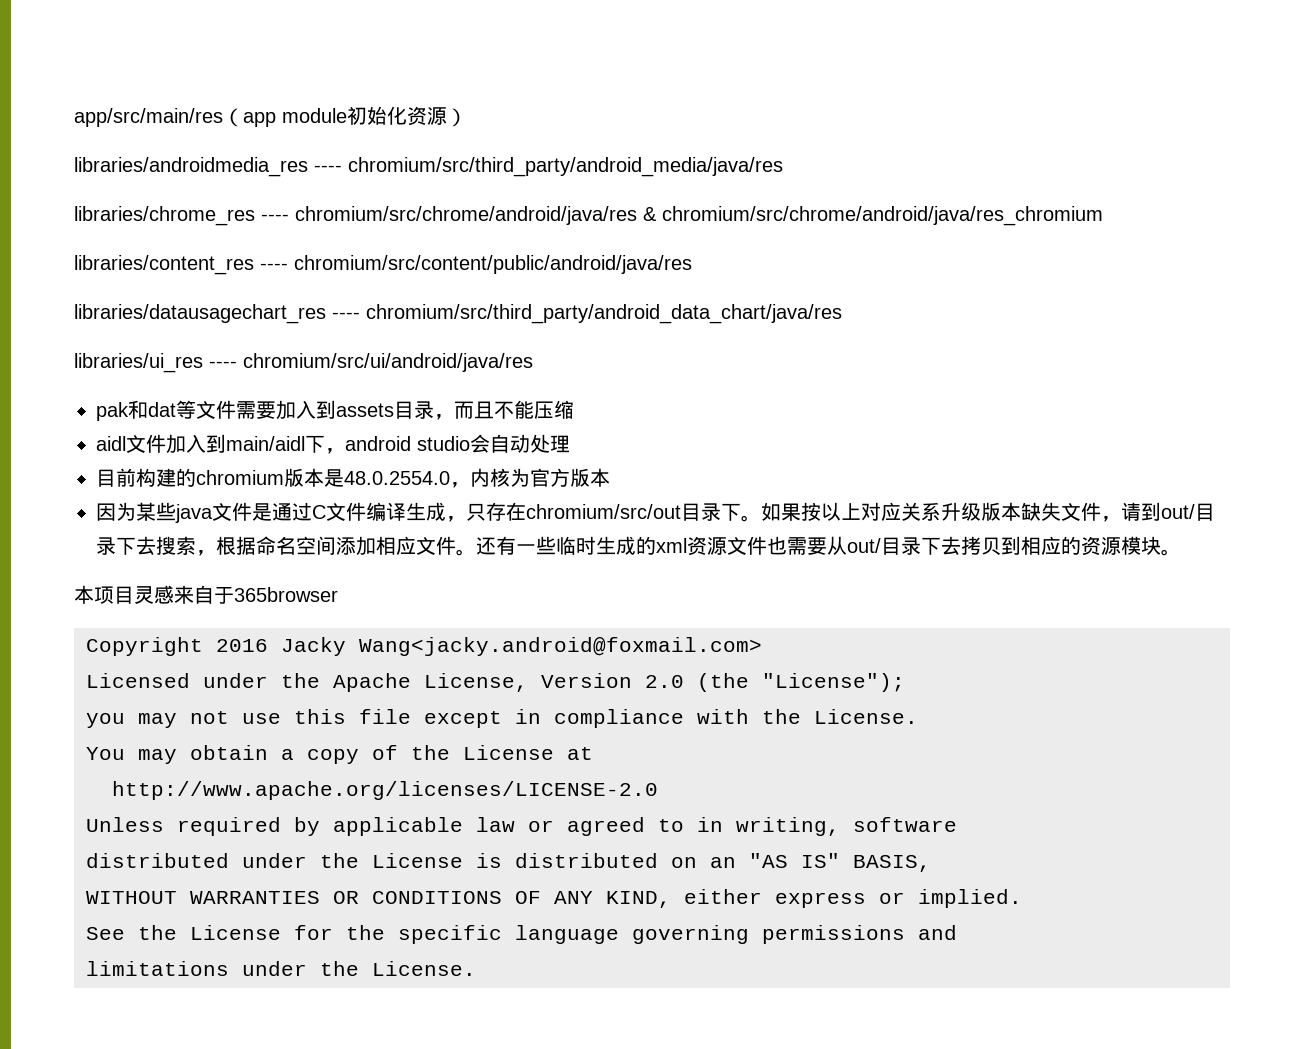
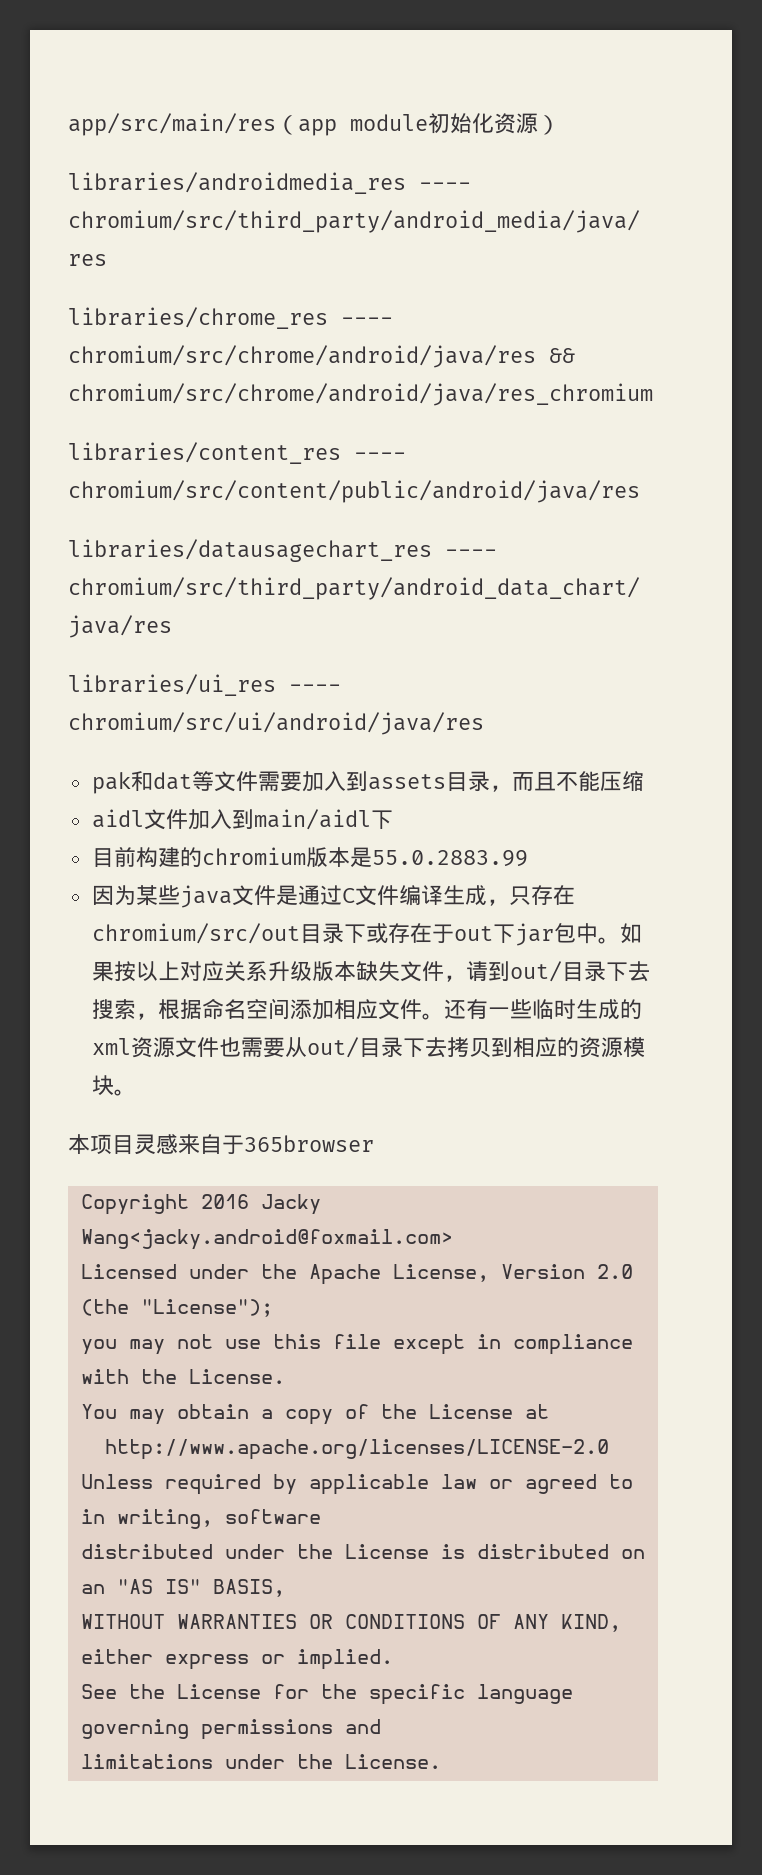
[643,207,657,221] & -> [549,348,575,363] &&
[325,434,570,454] ，android studio会自动处理 -> (393, 819) none
[344,468,610,488] 48.0.2554.0，内核为官方版本 -> [371,850,528,867] 55.0.2883.99
(741, 512) none -> [365,923,598,946] 或存在于out下jar包中

